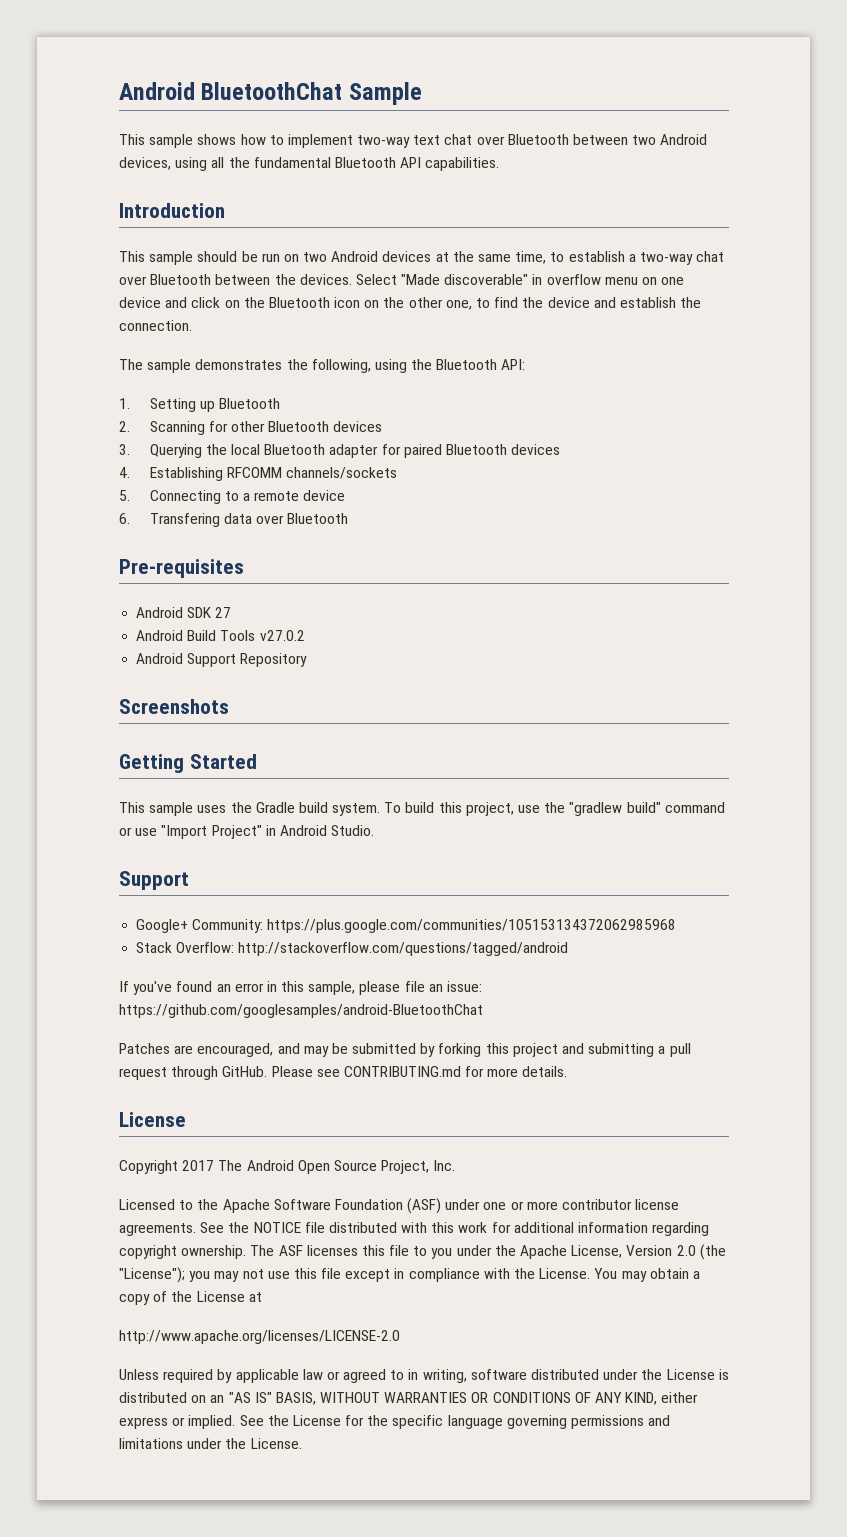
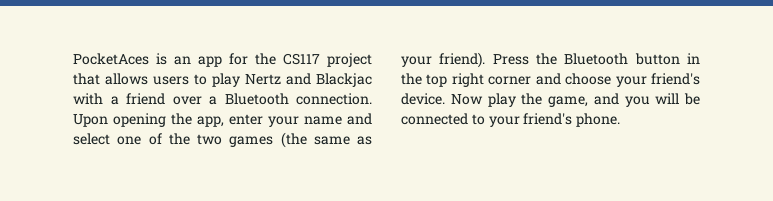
[119,82,422,105] [119,134,708,148] [119,157,500,171] [119,203,225,218] [119,251,725,265] [119,274,685,285] [119,297,702,310] [119,320,192,331] [119,359,526,373] [119,398,281,412] [119,421,383,435] [119,444,561,458] [119,467,398,481] [119,490,346,504] [119,513,349,527] [119,559,244,578] [136,607,232,618] [136,630,305,641] [136,653,308,667] [119,699,229,714] [119,754,257,773] [119,802,725,816] [119,825,375,839] [119,871,189,890] [136,919,677,933] [136,942,569,956] [119,981,483,995] [119,1004,483,1018] [119,1043,691,1057] [119,1066,568,1080] [119,1112,186,1127] [119,1160,456,1174] [119,1198,680,1214] [119,1222,710,1236] [119,1244,726,1260] [119,1267,700,1283] [119,1291,262,1305] [119,1330,400,1344] [119,1369,729,1383] [119,1392,699,1405] [119,1415,671,1429] [119,1438,302,1449] Android BluetoothChat Sample // This sample shows how to implement two-way text chat over Bluetooth between two Android devices, using all the fundamental Bluetooth API capabilities. // Introduction // This sample should be run on two Android devices at the same time, to establish a two-way chat over Bluetooth between the devices. Select "Made discoverable" in overflow menu on one device and click on the Bluetooth icon on the other one, to find the device and establish the connection. // The sample demonstrates the following, using the Bluetooth API: // 1. Setting up Bluetooth // 2. Scanning for other Bluetooth devices // 3. Querying the local Bluetooth adapter for paired Bluetooth devices // 4. Establishing RFCOMM channels/sockets // 5. Connecting to a remote device // 6. Transfering data over Bluetooth // Pre-requisites // Android SDK 27 // Android Build Tools v27.0.2 // Android Support Repository // Screenshots // Getting Started // This sample uses the Gradle build system. To build this project, use the "gradlew build" command or use "Import Project" in Android Studio. // Support // Google+ Community: https://plus.google.com/communities/105153134372062985968 // Stack Overflow: http://stackoverflow.com/questions/tagged/android // If you've found an error in this sample, please file an issue: https://github.com/googlesamples/android-BluetoothChat // Patches are encouraged, and may be submitted by forking this project and submitting a pull request through GitHub. Please see CONTRIBUTING.md for more details. // License // Copyright 2017 The Android Open Source Project, Inc. // Licensed to the Apache Software Foundation (ASF) under one or more contributor license agreements. See the NOTICE file distributed with this work for additional information regarding copyright ownership. The ASF licenses this file to you under the Apache License, Version 2.0 (the "License"); you may not use this file except in compliance with the License. You may obtain a copy of the License at // http://www.apache.org/licenses/LICENSE-2.0 // Unless required by applicable law or agreed to in writing, software distributed under the License is distributed on an "AS IS" BASIS, WITHOUT WARRANTIES OR CONDITIONS OF ANY KIND, either express or implied. See the License for the specific language governing permissions and limitations under the License. -> [73,53,372,67] [73,73,372,87] [73,93,372,105] [73,113,372,127] [73,132,372,148] [401,52,700,68] [401,73,700,87] [401,93,700,107] [401,113,621,127] PocketAces is an app for the CS117 project that allows users to play Nertz and Blackjac with a friend over a Bluetooth connection. Upon opening the app, enter your name and select one of the two games (the same as your friend). Press the Bluetooth button in the top right corner and choose your friend's device. Now play the game, and you will be connected to your friend's phone.

